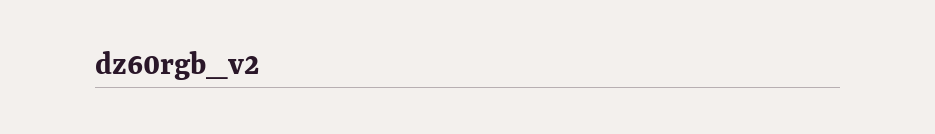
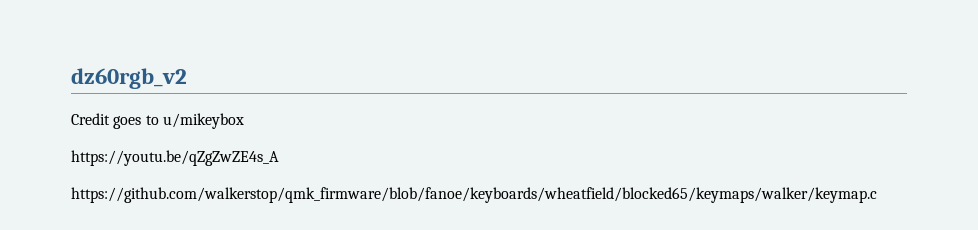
(260, 65) none -> [71,113,244,129] [71,150,279,166] [71,187,877,203] // Credit goes to u/mikeybox // https://youtu.be/qZgZwZE4s_A // https://github.com/walkerstop/qmk_firmware/blob/fanoe/keyboards/wheatfield/blocked65/keymaps/walker/keymap.c

